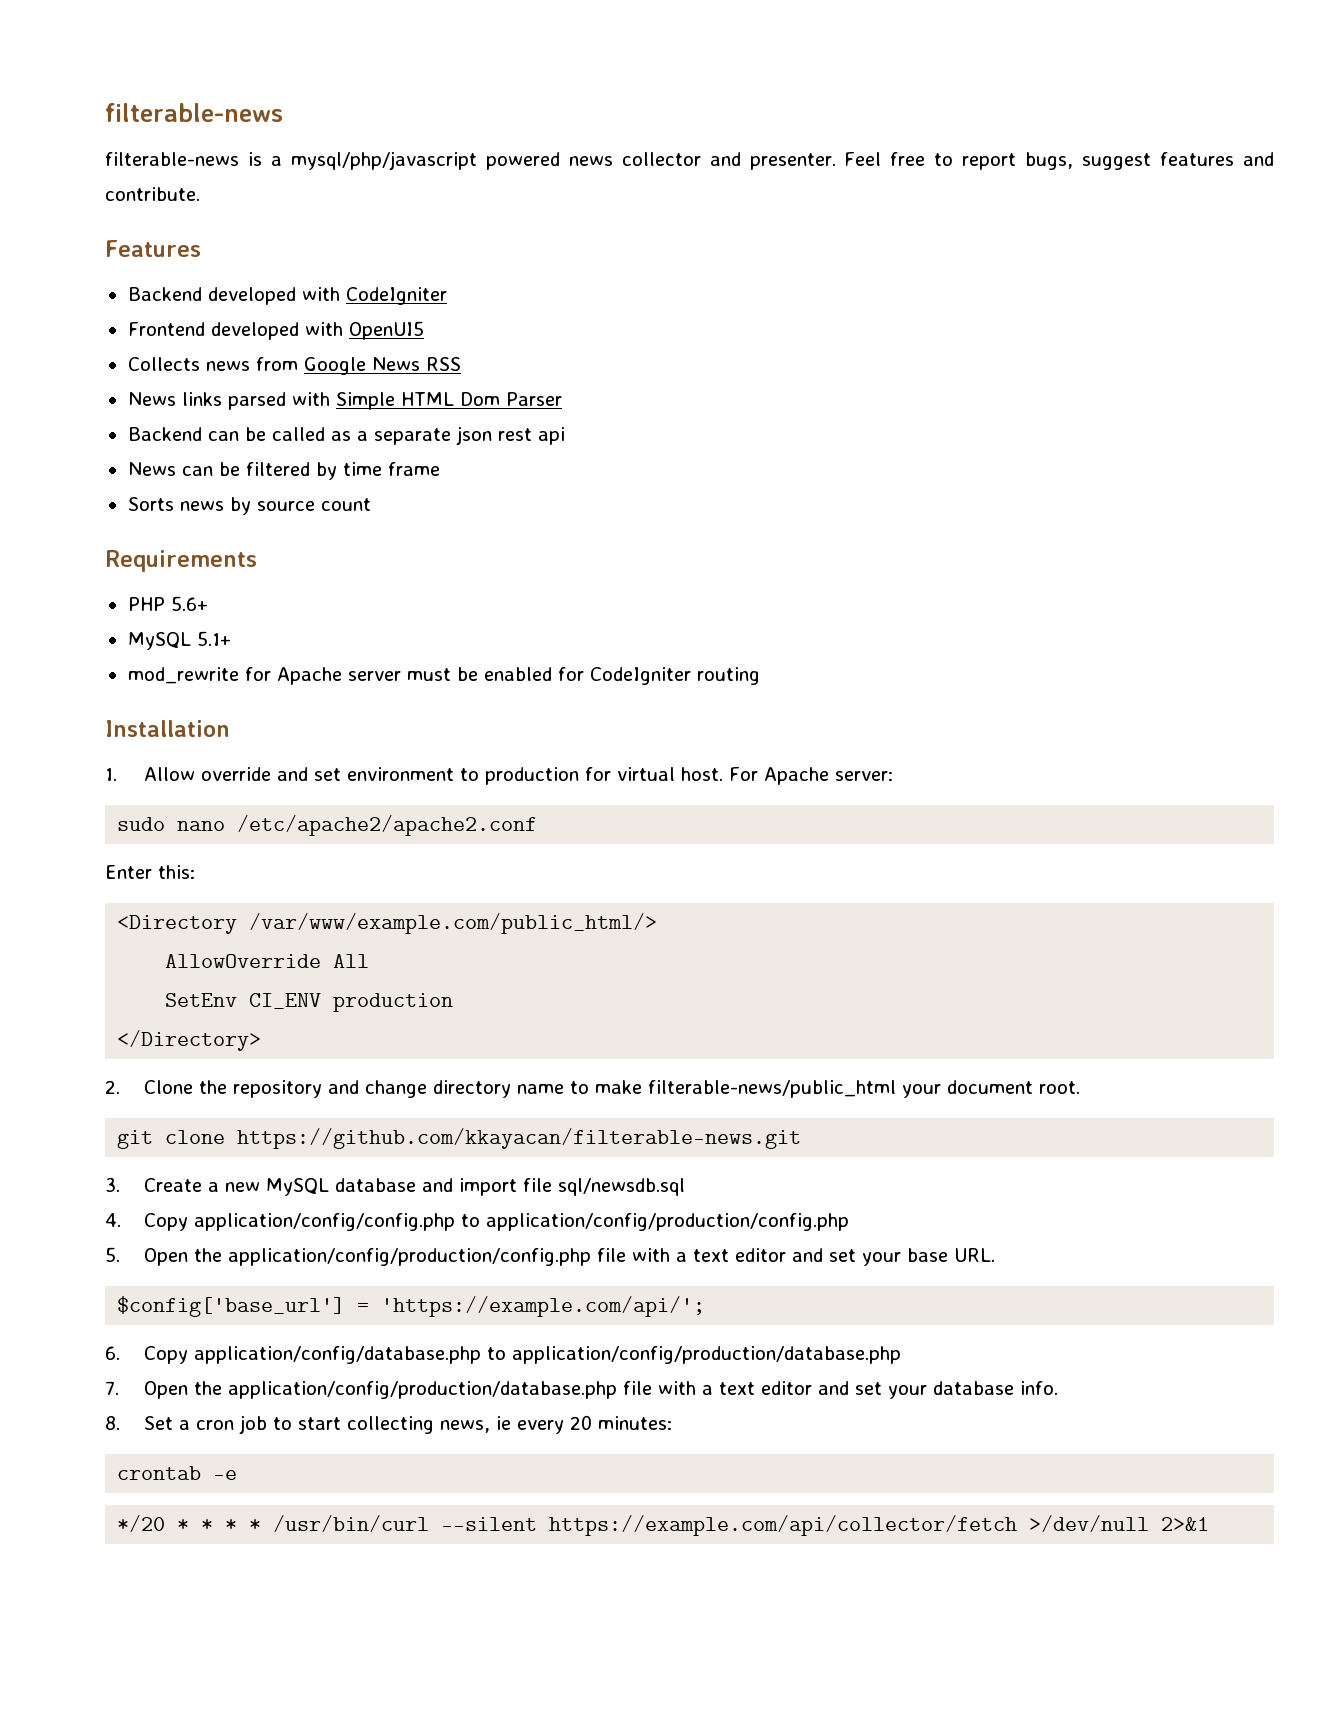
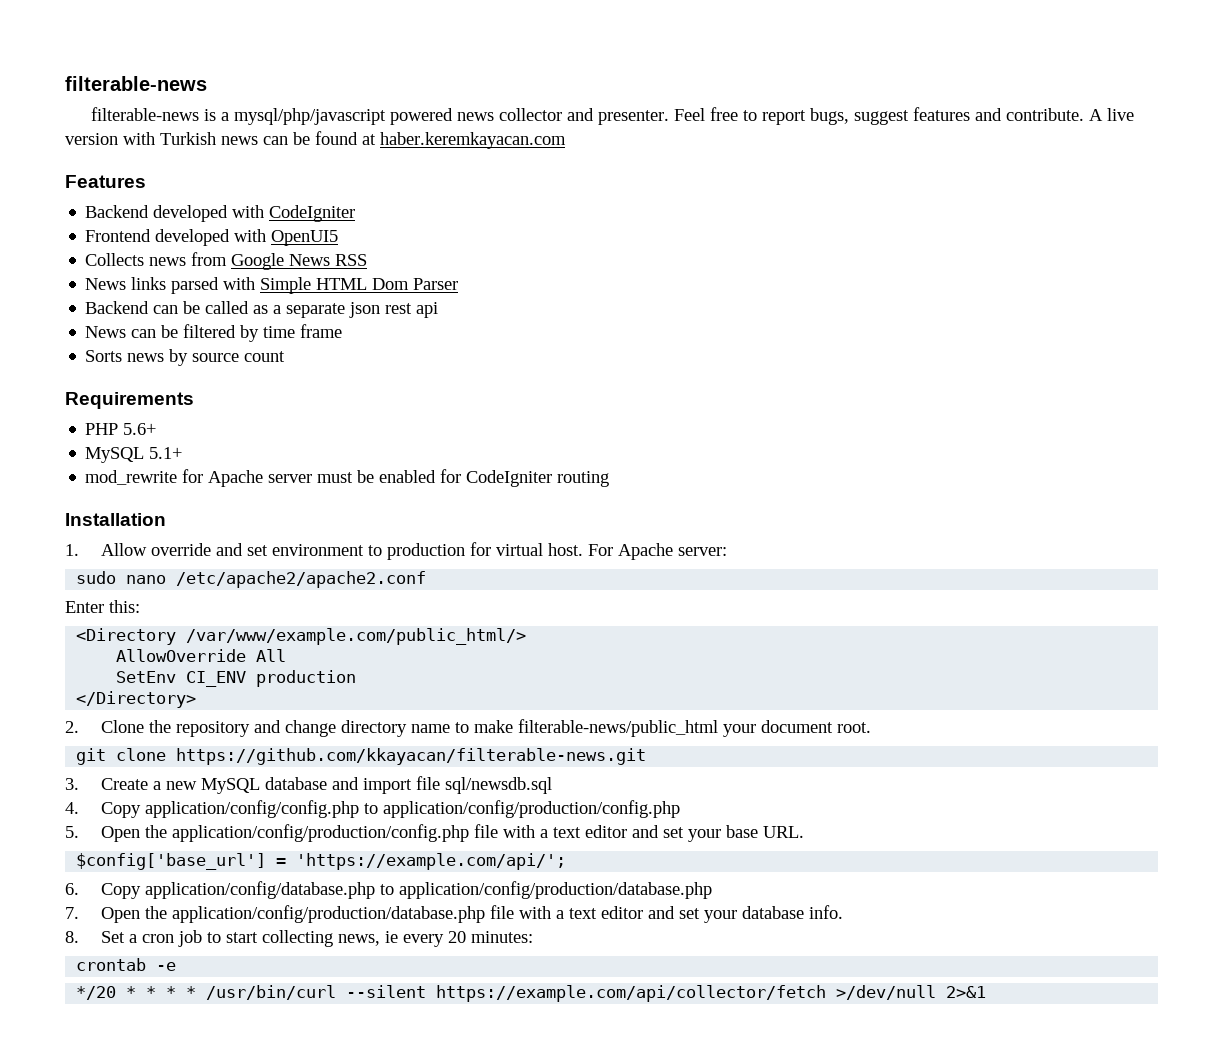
(200, 194) none -> [1089,108,1135,121] [65,131,566,149] A live version with Turkish news can be found at haber.keremkayacan.com

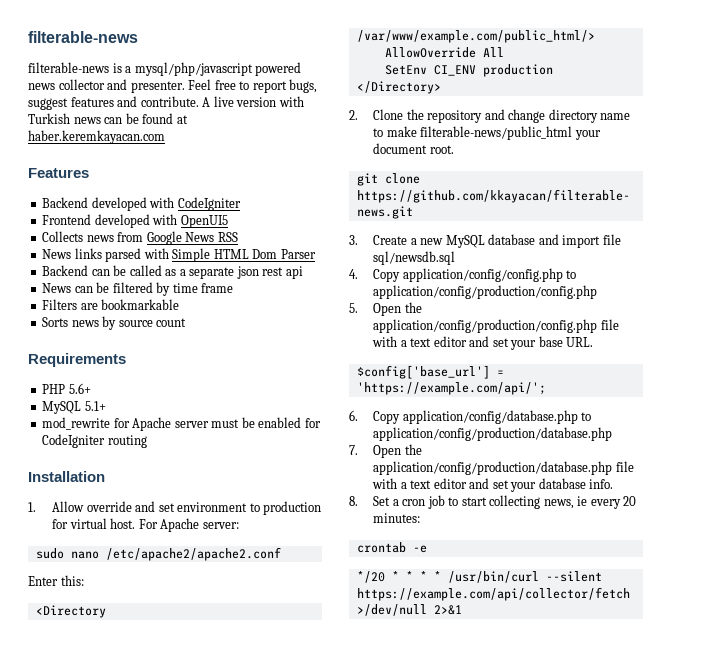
(343, 331) none -> [42,299,180,310] // Filters are bookmarkable

